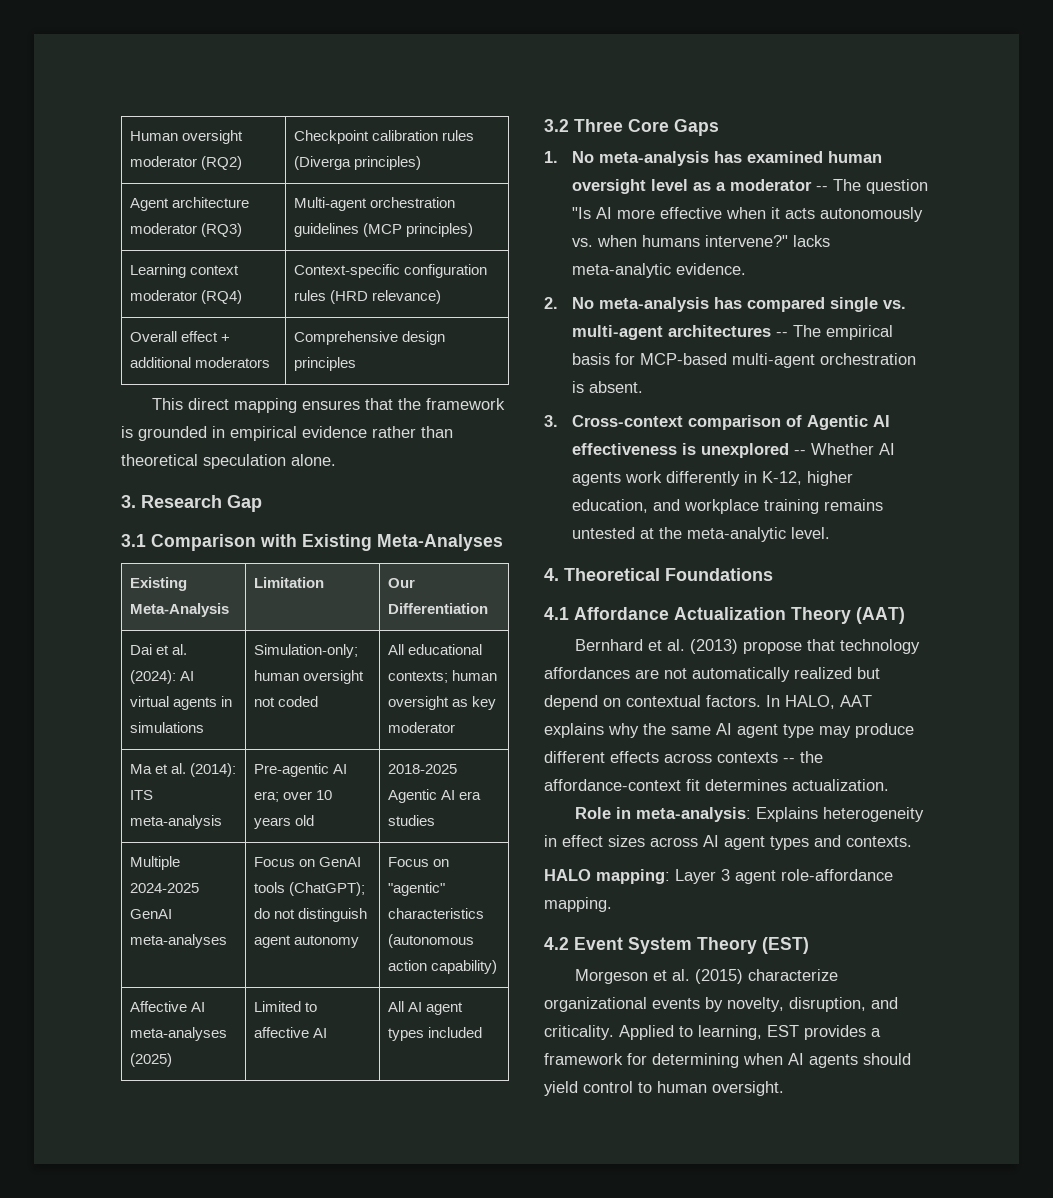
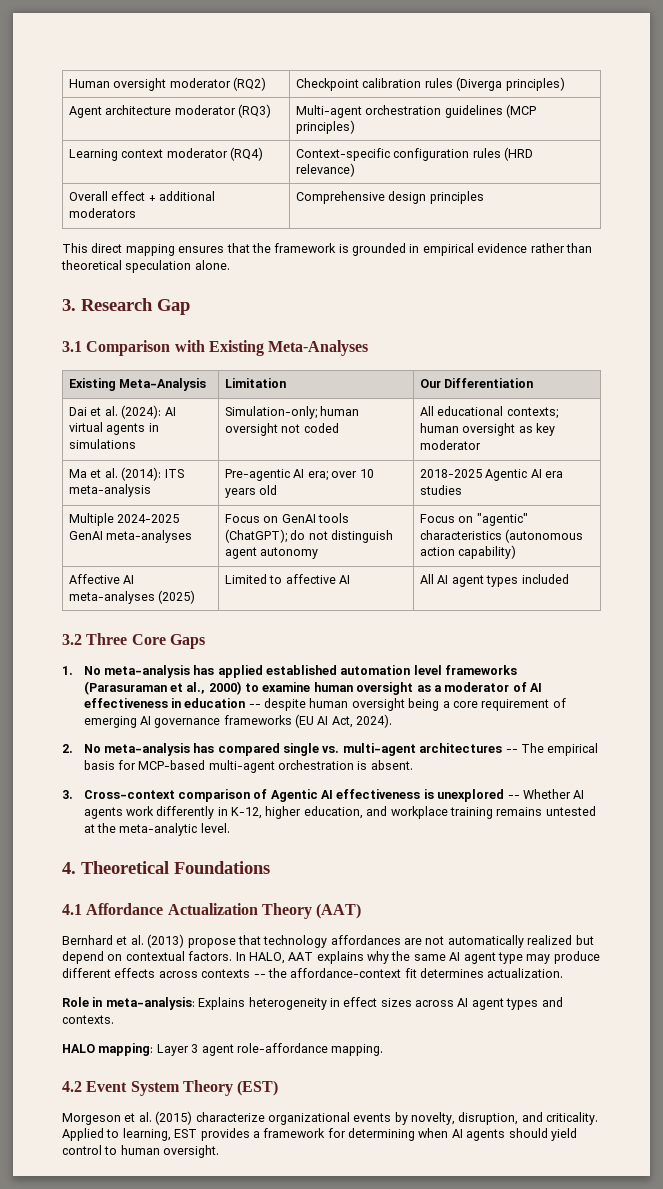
[746,151,882,163] [571,179,688,194] examined human oversight level -> [217,665,518,678] [83,681,414,695] applied established automation level frameworks (Parasuraman et al., 2000) to examine human oversight
[815,179,928,194] [571,207,923,222] [571,235,830,247] [571,263,746,278] -- The question "Is AI more effective when it acts autonomously vs. when humans intervene?" lacks meta-analytic evidence. -> [512,682,543,692] [83,698,566,711] [83,714,393,728] of AI effectiveness in education -- despite human oversight being a core requirement of emerging AI governance frameworks (EU AI Act, 2024).

